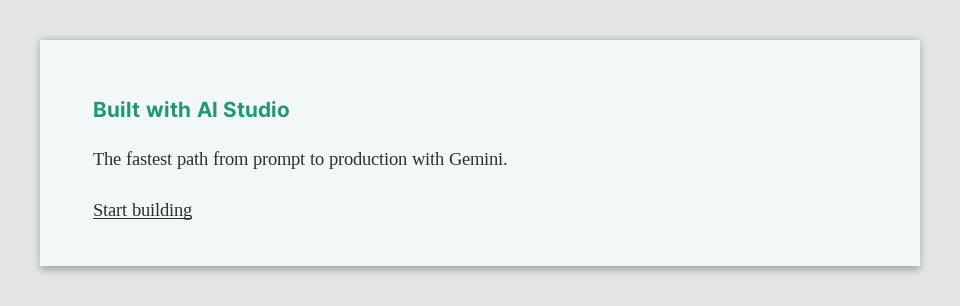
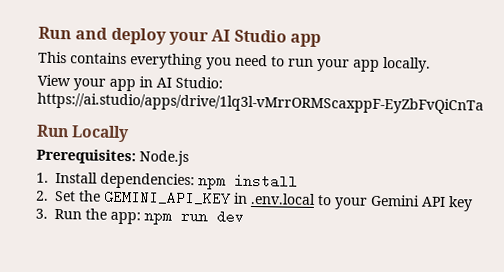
[93,100,291,118] [93,151,508,169] [93,203,192,220] Built with AI Studio // The fastest path from prompt to production with Gemini. // Start building -> [38,26,321,48] [38,51,431,73] [37,74,223,92] [37,92,484,115] [36,124,130,143] [36,148,189,167] [36,171,298,190] [35,189,473,212] [35,208,244,225] Run and deploy your AI Studio app // This contains everything you need to run your app locally. // View your app in AI Studio: https://ai.studio/apps/drive/1lq3l-vMrrORMScaxppF-EyZbFvQiCnTa // Run Locally // Prerequisites: Node.js // 1. Install dependencies: npm install // 2. Set the GEMINI_API_KEY in .env.local to your Gemini API key // 3. Run the app: npm run dev

